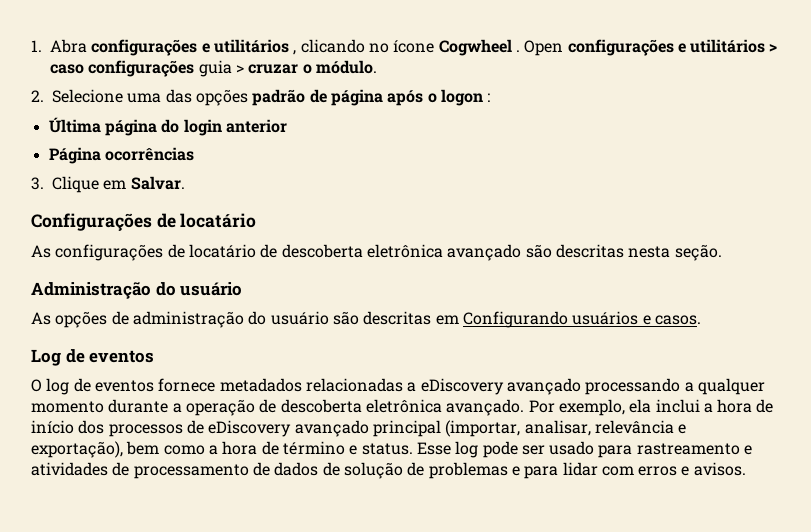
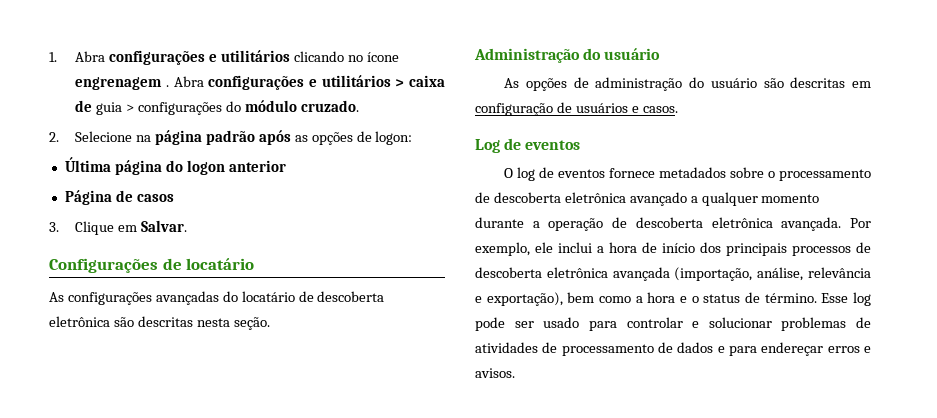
[293,50,297,55] , -> (290, 56) none
[438,39,564,56] Cogwheel . Open -> [75,76,204,90] engrenagem . Abra
[50,60,377,77] [31,89,491,106] caso configurações guia > cruzar o módulo. // 2. Selecione uma das opções padrão de página após o logon : -> [408,75,445,87] [75,100,359,115] [49,130,413,145] caixa de guia > configurações do módulo cruzado. // 2. Selecione na página padrão após as opções de logon:
[183,119,222,136] login -> [186,160,225,175] logon
[104,147,194,161] ocorrências -> [115,190,174,202] de casos
[167,244,185,258] de -> [155,291,238,305] avançadas do
[447,244,522,261] avançado -> (110, 321) none
[462,311,568,328] Configurando -> [475,102,572,116] configuração de
[305,378,681,395] relacionadas a eDiscovery avançado processando -> [730,167,871,181] [475,192,687,206] sobre o processamento de descoberta eletrônica avançado
[446,399,525,416] avançado. -> [781,217,842,231] avançada.
[629,399,652,413] ela -> [535,242,553,253] ele
(105, 427) none -> [726,243,787,256] principais
[208,420,591,437] eDiscovery avançado principal (importar, analisar, -> [475,267,804,281] descoberta eletrônica avançada (importação, análise,
[261,441,413,455] de término e status. -> [680,292,817,303] e o status de término.
[636,443,753,455] rastreamento e -> [626,317,871,331] controlar e solucionar problemas de
[322,462,634,479] de solução de problemas e para lidar com -> [717,342,824,356] e para endereçar

